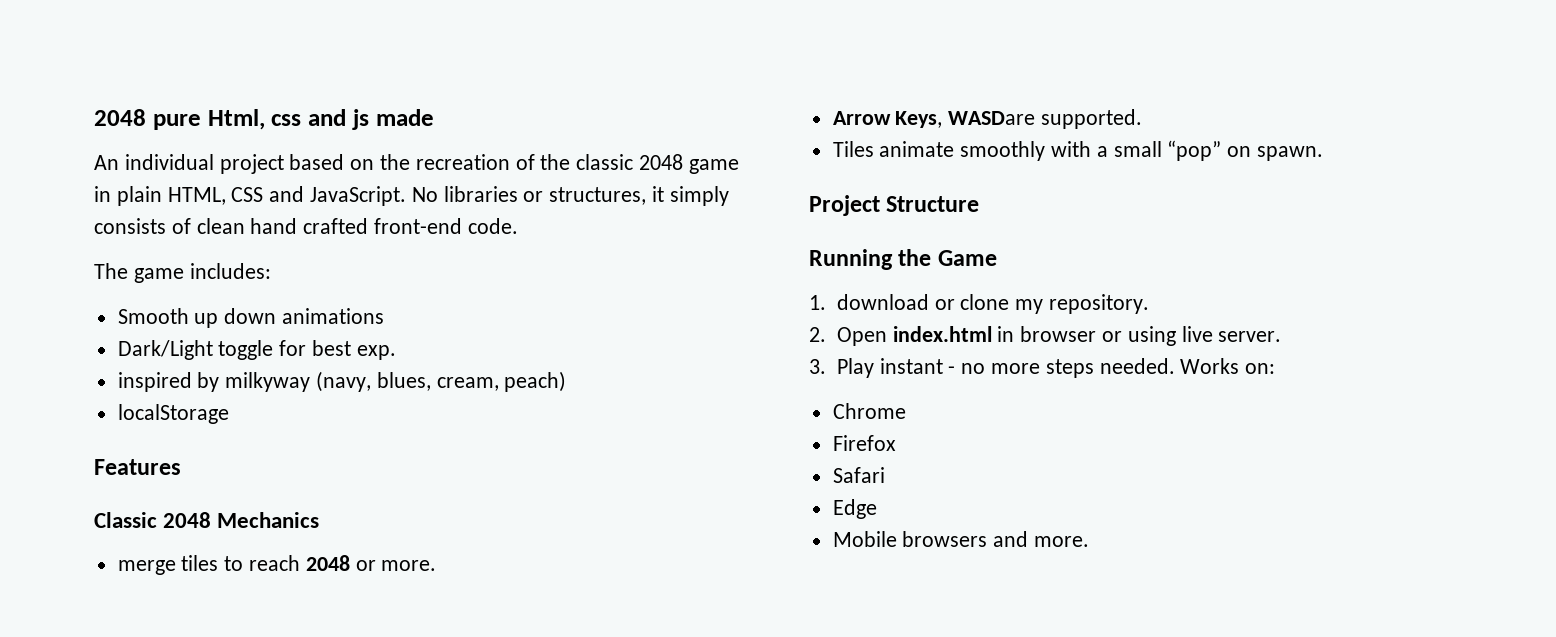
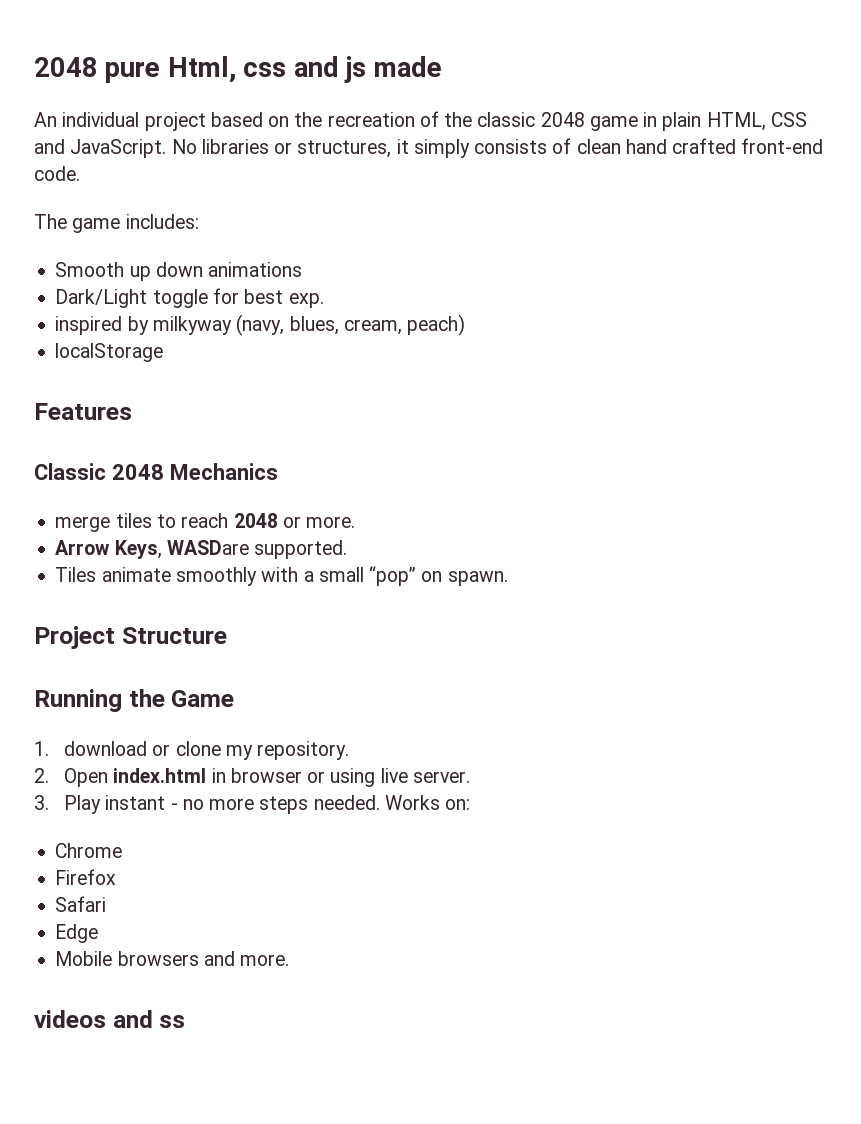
(1090, 541) none -> [34,1010,186,1028] // videos and ss

